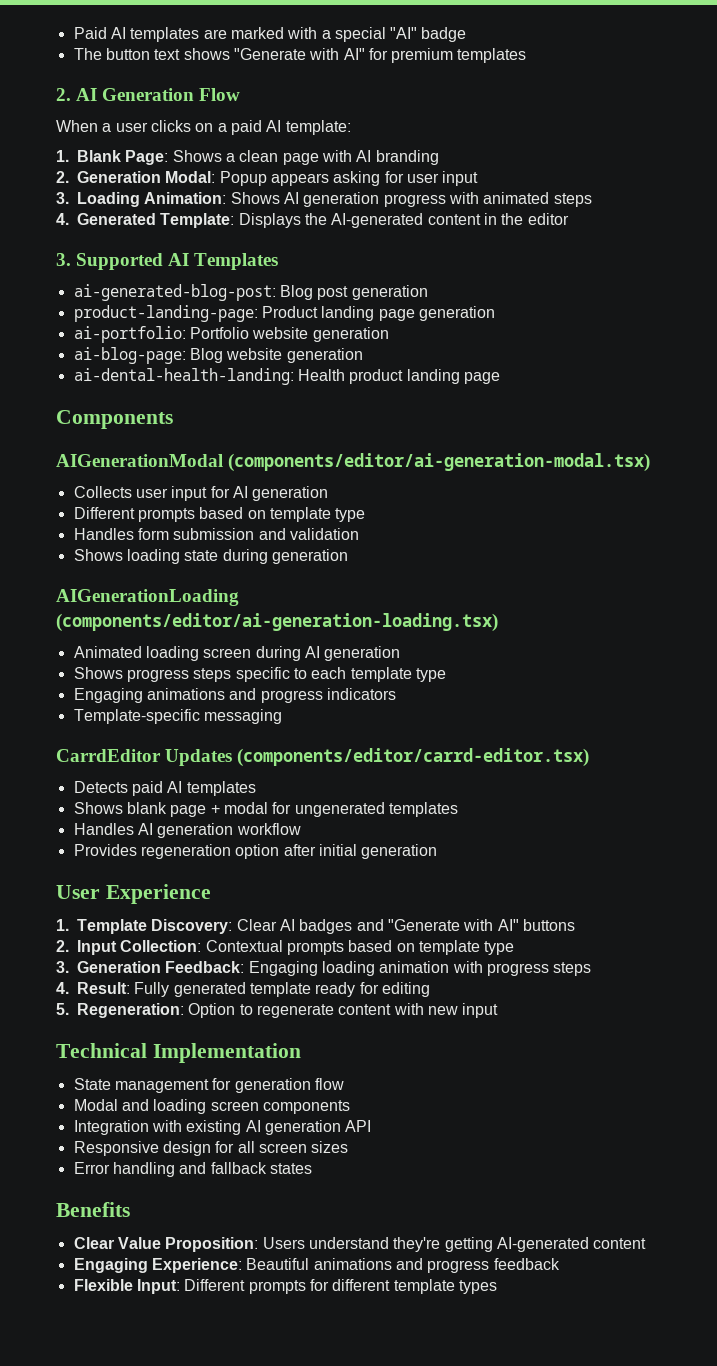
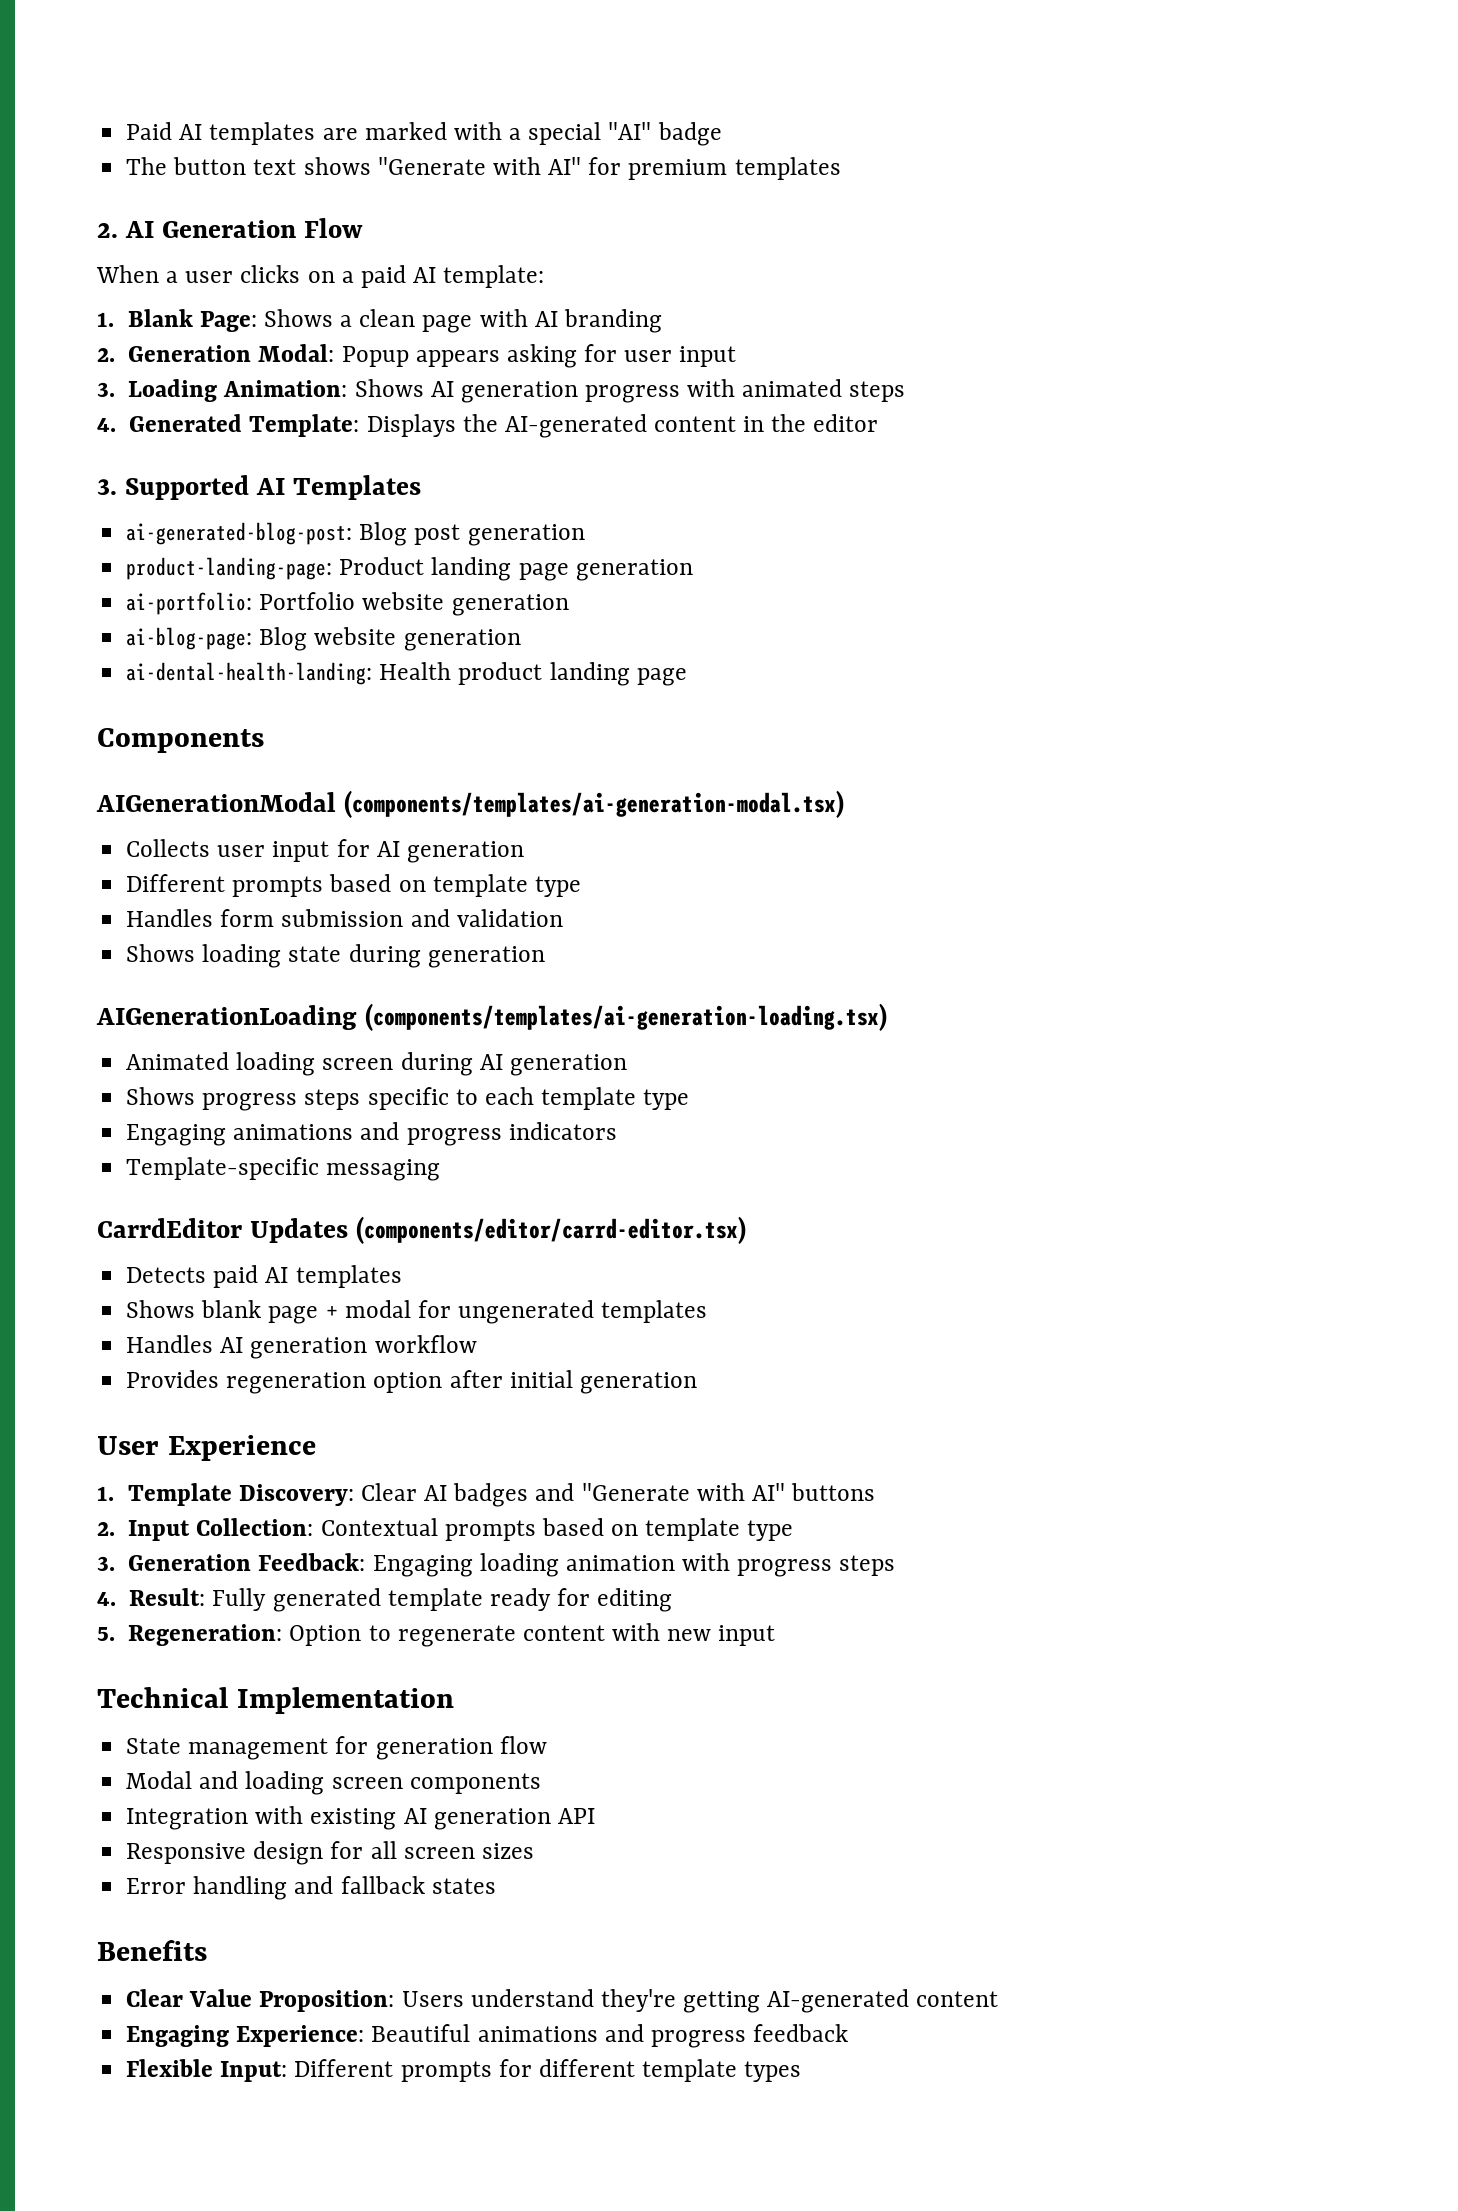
[228,453,651,472] (components/editor/ai-generation-modal.tsx) -> [343,790,844,818] (components/templates/ai-generation-modal.tsx)
[56,613,498,632] (components/editor/ai-generation-loading.tsx) -> [364,1003,887,1031] (components/templates/ai-generation-loading.tsx)

